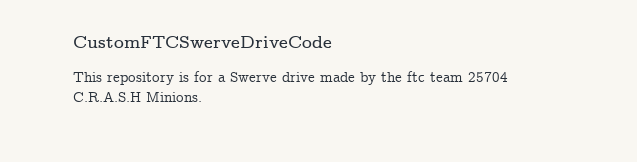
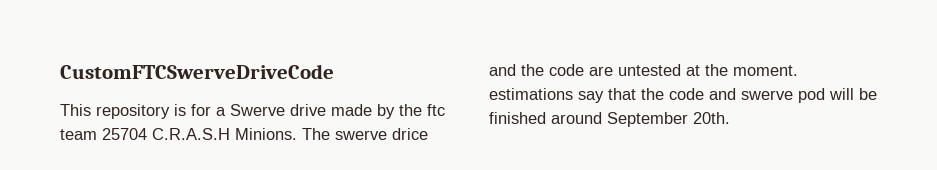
(202, 96) none -> [302,128,428,140] [489,64,798,76] [489,88,877,103] [489,112,730,127] The swerve drice and the code are untested at the moment. estimations say that the code and swerve pod will be finished around September 20th.

